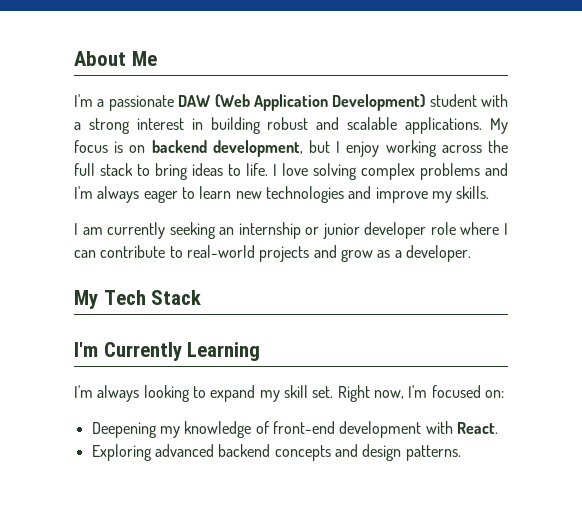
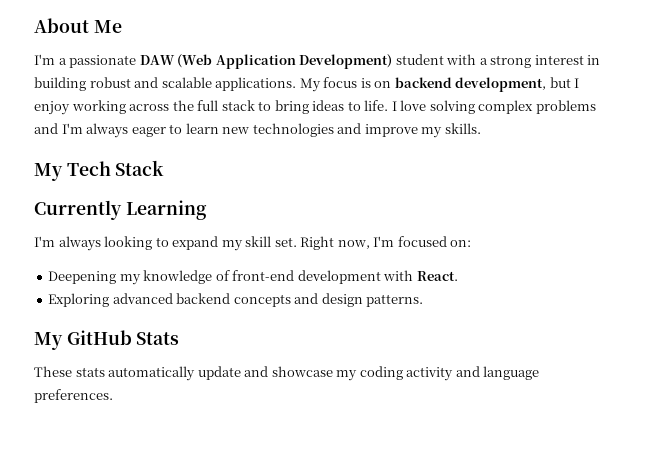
[74,222,509,239] [74,245,471,262] // I am currently seeking an internship or junior developer role where I can contribute to real-world projects and grow as a developer. -> (481, 128) none
[74,342,98,357] I'm -> (165, 168) none
(461, 453) none -> [34,330,180,350] [34,366,540,381] [34,389,113,403] // My GitHub Stats // These stats automatically update and showcase my coding activity and language preferences.

